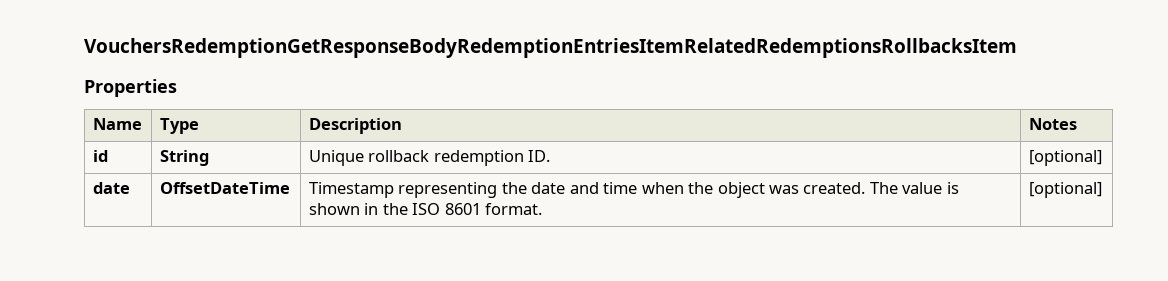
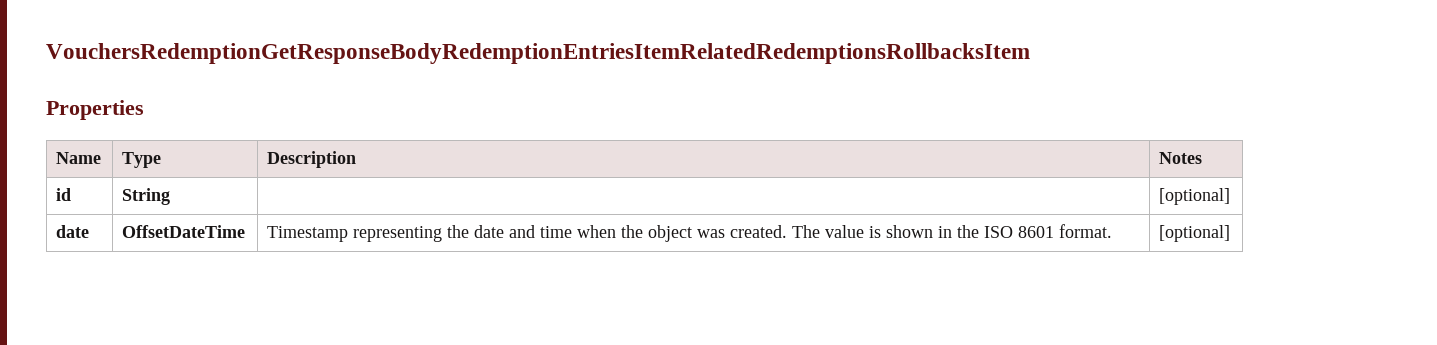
[308,150,551,166] Unique rollback redemption ID. -> (171, 196) none

